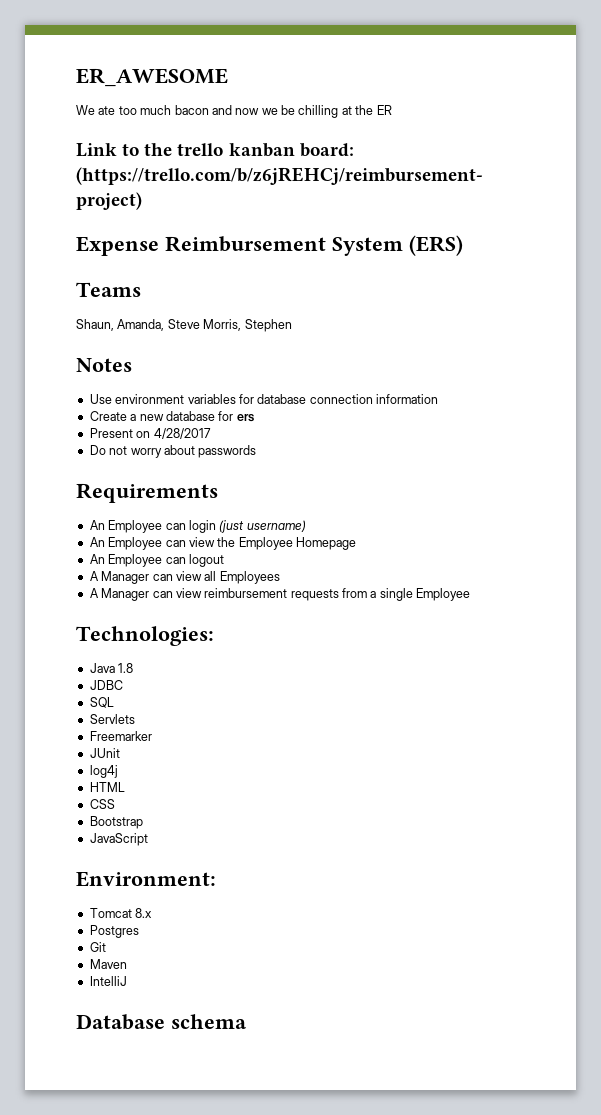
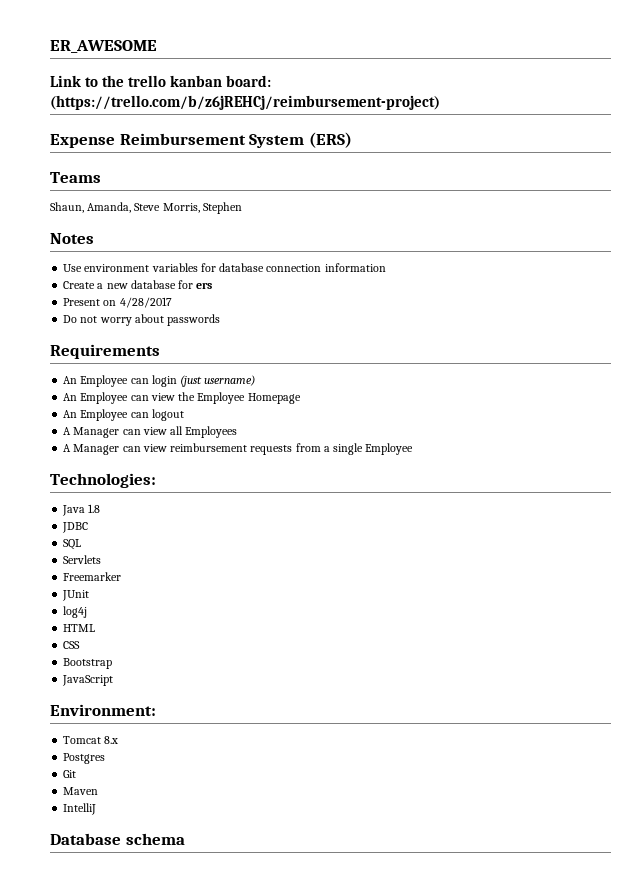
[76,105,392,118] // We ate too much bacon and now we be chilling at the ER -> (157, 46) none

